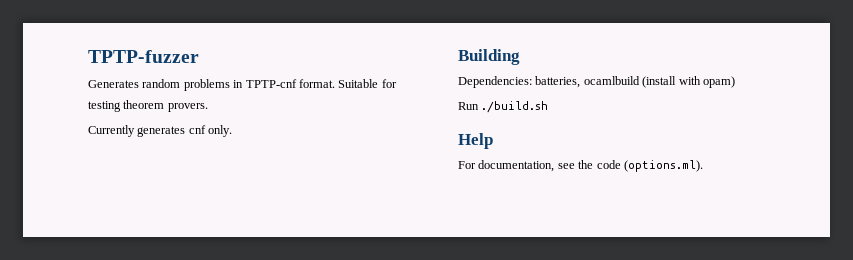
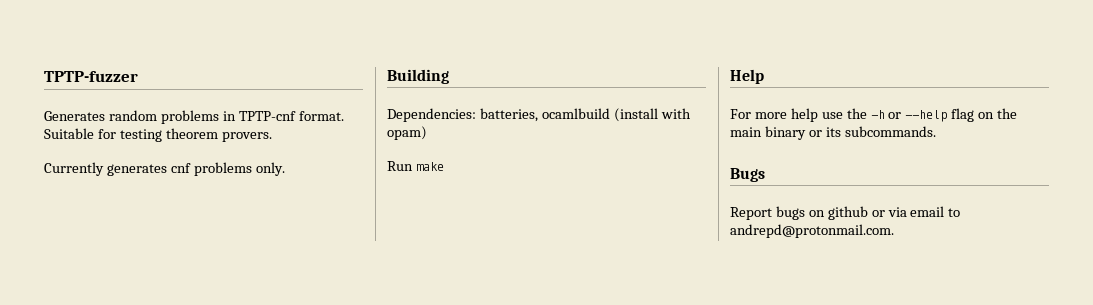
(206, 129) none -> [193,162,252,176] problems
[481,101,549,113] ./build.sh -> [415,162,444,171] make
[478,160,703,172] documentation, see the code (options.ml). -> [754,108,1018,122] [730,126,936,140] [730,168,765,182] [730,206,961,220] [730,224,894,238] more help use the -h or --help flag on the main binary or its subcommands. // Bugs // Report bugs on github or via email to andrepd@protonmail.com.

